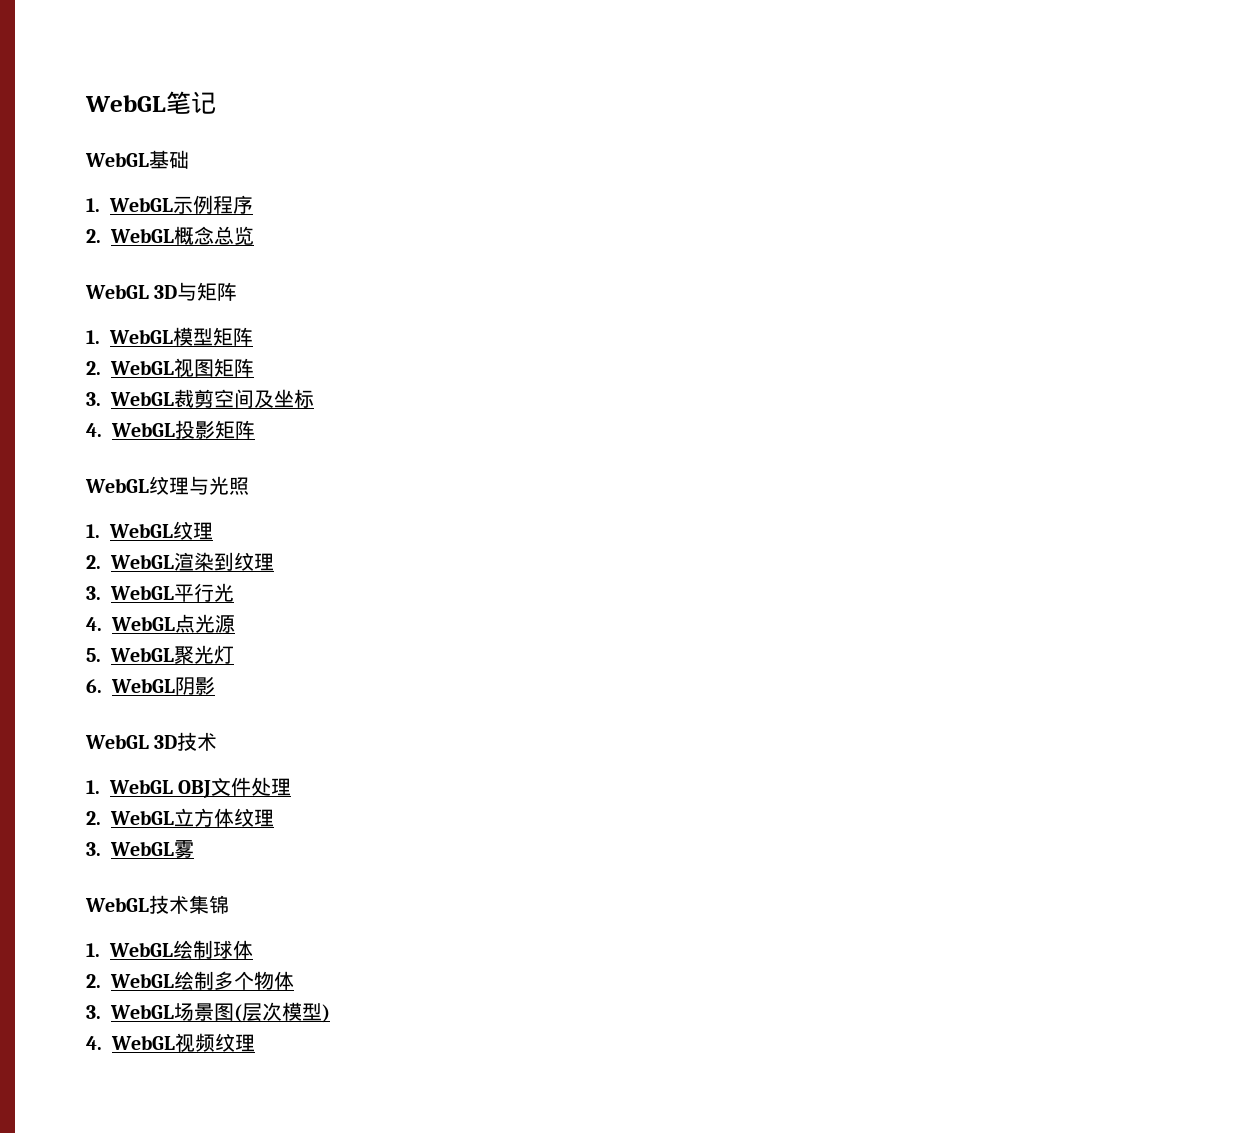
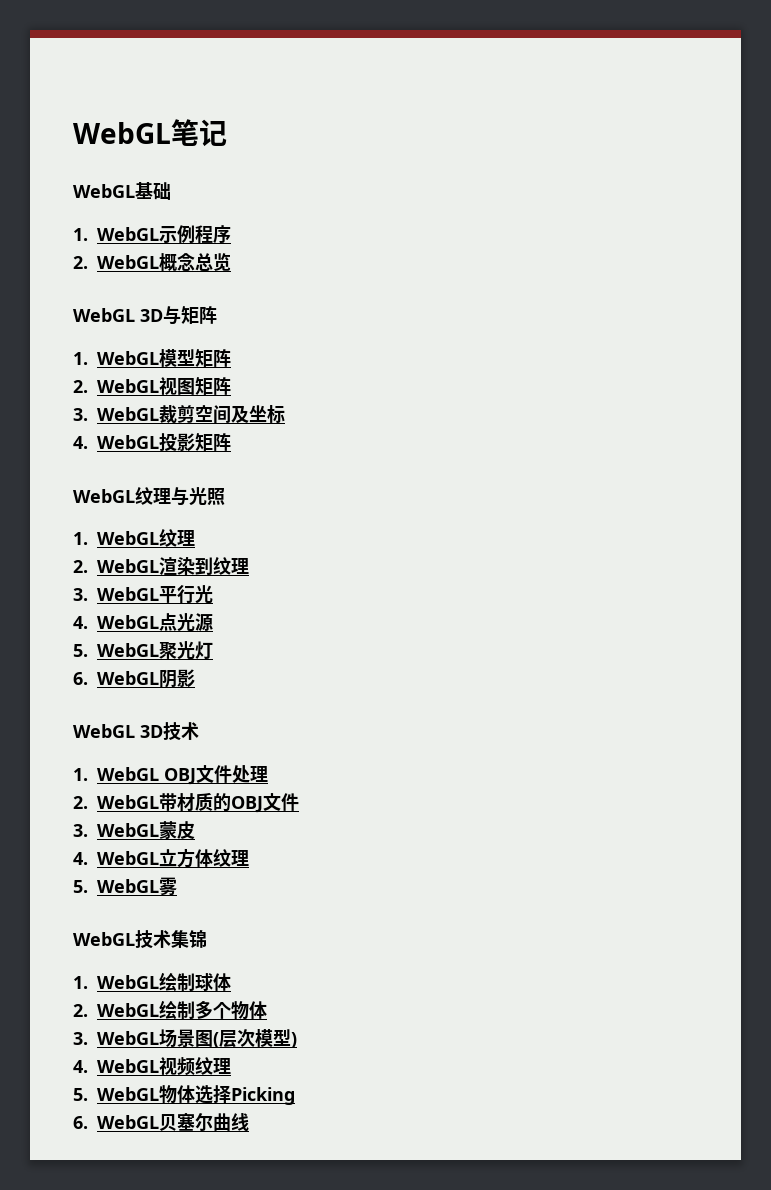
(174, 817) none -> [159,792,299,813] [73,821,195,840] [73,851,159,865] 带材质的OBJ文件 // 3. WebGL蒙皮 // 4. WebGL
[86,842,101,856] 3. -> [73,880,88,893] 5.
(255, 1043) none -> [73,1085,295,1105] [73,1113,249,1131] // 5. WebGL物体选择Picking // 6. WebGL贝塞尔曲线

